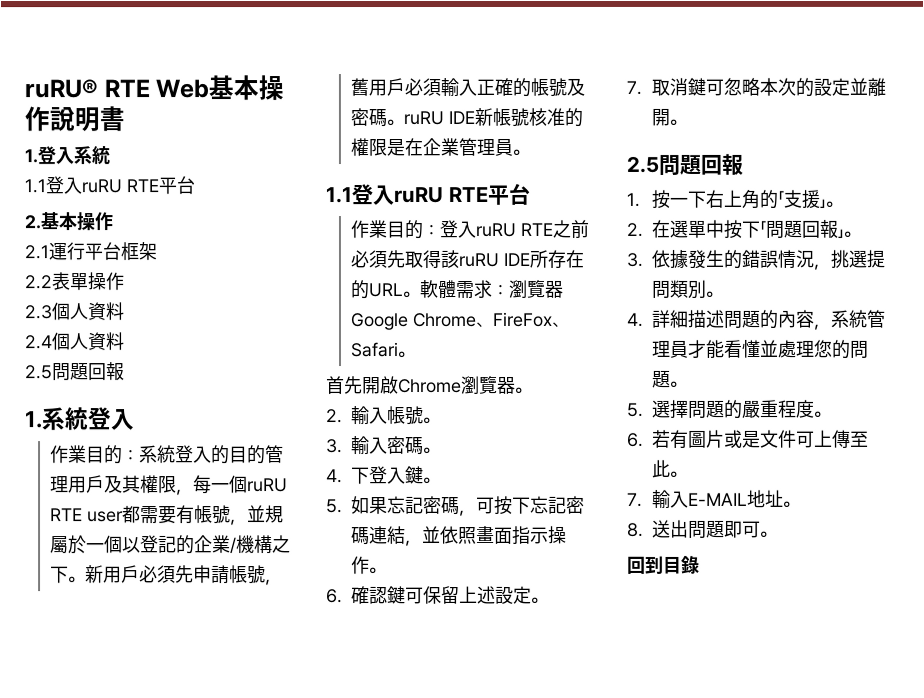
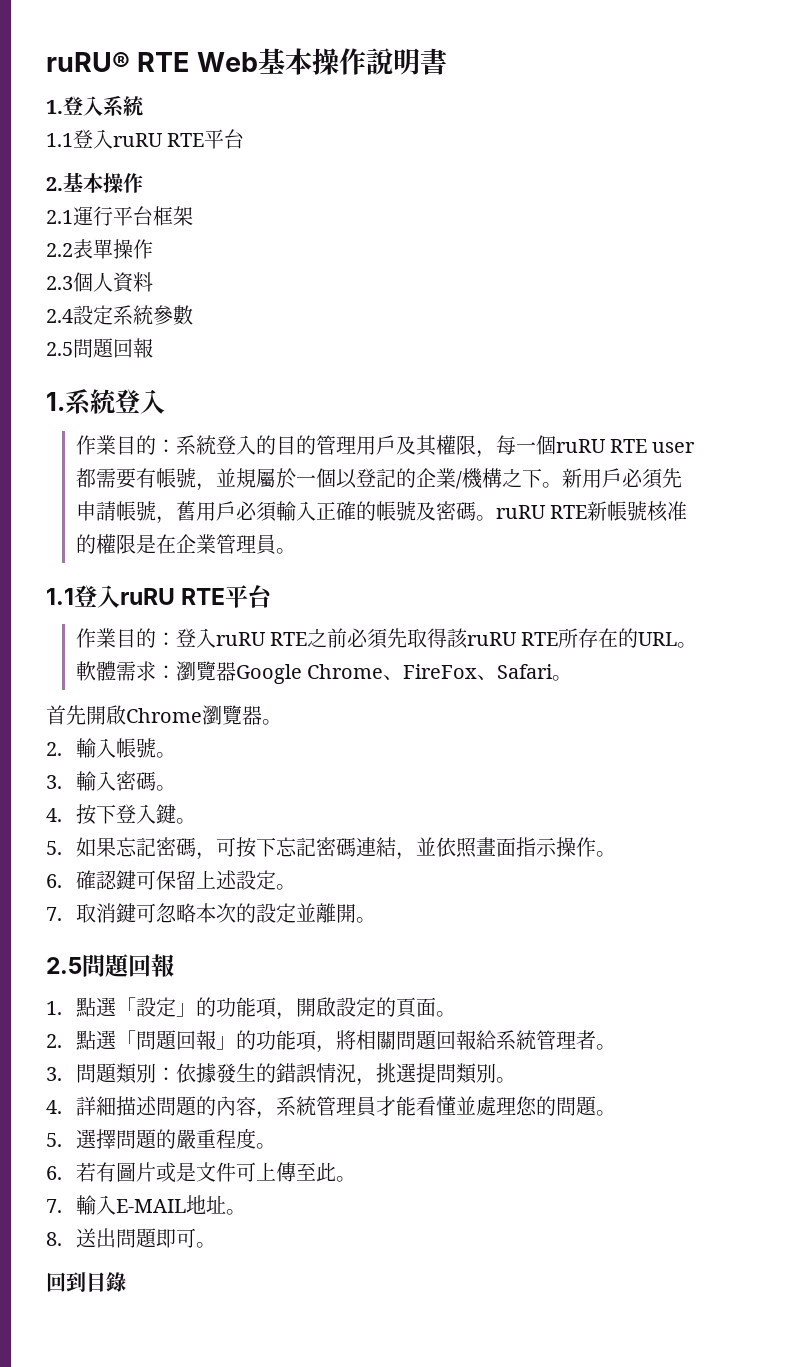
[51,332,125,351] 個人資料 -> [73,305,193,325] 設定系統參數
[448,110,476,125] IDE -> [550,505,588,519] RTE
[503,252,531,266] IDE -> [521,632,559,646] RTE
(343, 476) none -> [75,804,96,825] 按
[651,189,844,209] [626,219,862,239] [626,252,643,267] 按一下右上角的「支援」。 // 2.在選單中按下「問題回報」。 // 3. -> [75,997,456,1020] [46,1030,616,1053] [46,1063,176,1084] 點選「設定」的功能項，開啟設定的頁面。 // 2.點選「問題回報」的功能項，將相關問題回報給系統管理者。 // 3.問題類別：

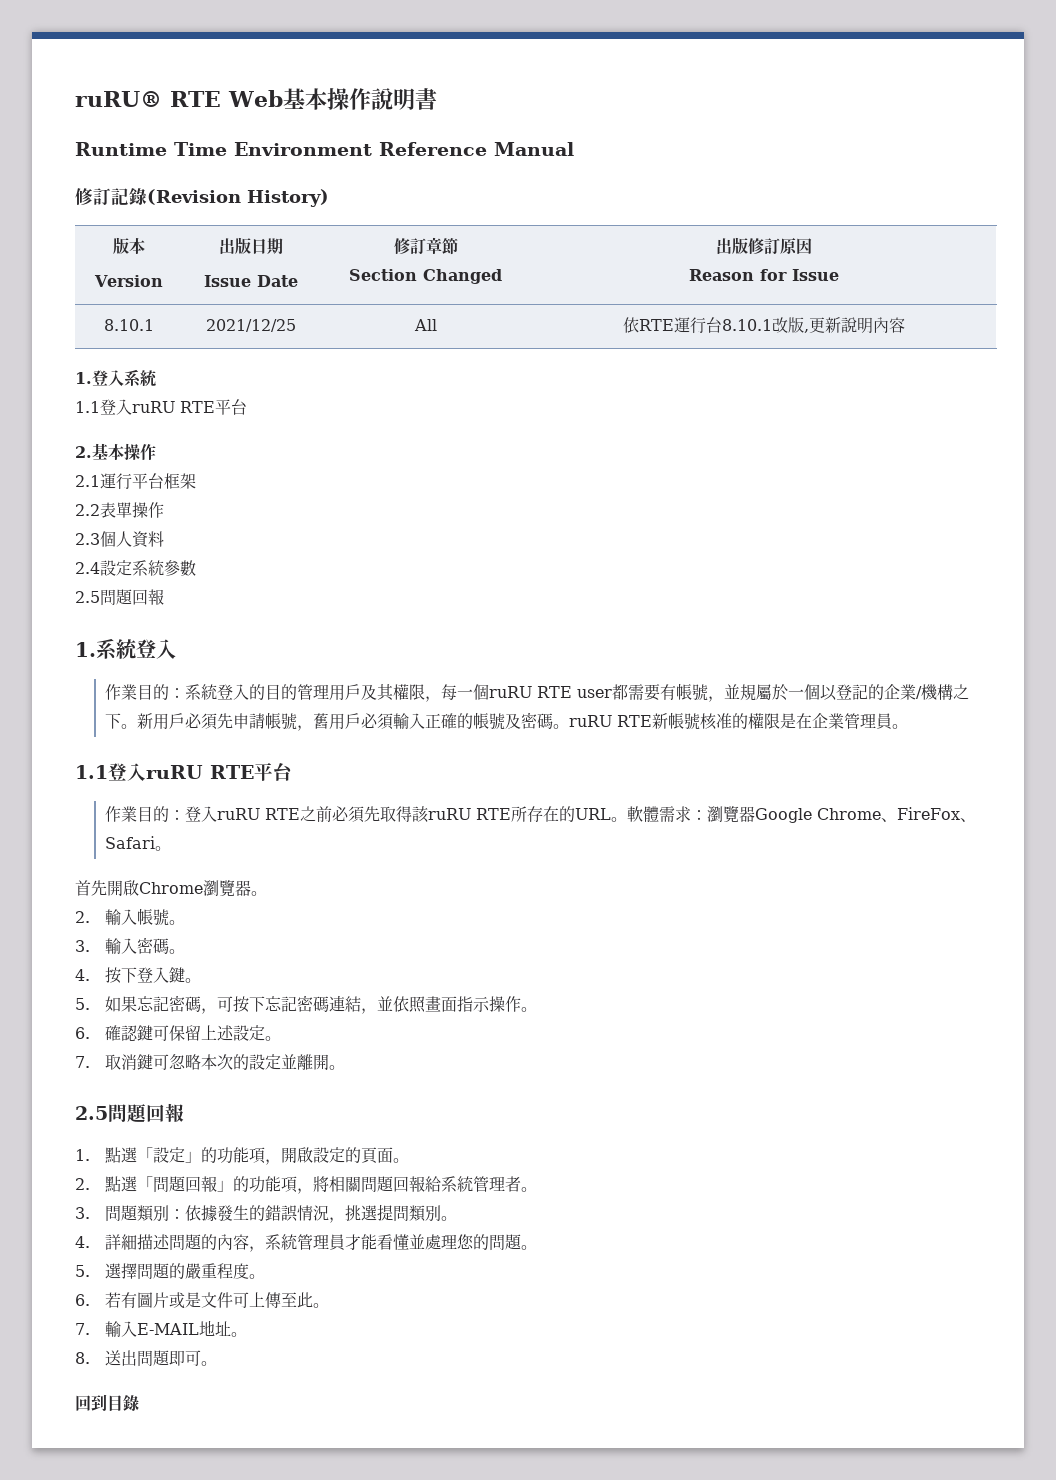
(447, 61) none -> [75,142,574,156] [75,188,329,207] [112,237,145,254] [93,275,163,287] [219,237,283,255] [204,275,298,287] [393,237,458,255] [349,269,502,284] [715,237,812,255] [688,269,839,281] [103,319,154,331] [206,319,296,332] [413,319,437,331] [622,317,905,334] // Runtime Time Environment Reference Manual // 修訂記錄(Revision History) // 版本 // Version | 出版日期 // Issue Date | 修訂章節 // Section Changed | 出版修訂原因 // Reason for Issue // 8.10.1 | 2021/12/25 | All | 依RTE運行台8.10.1改版,更新說明內容

